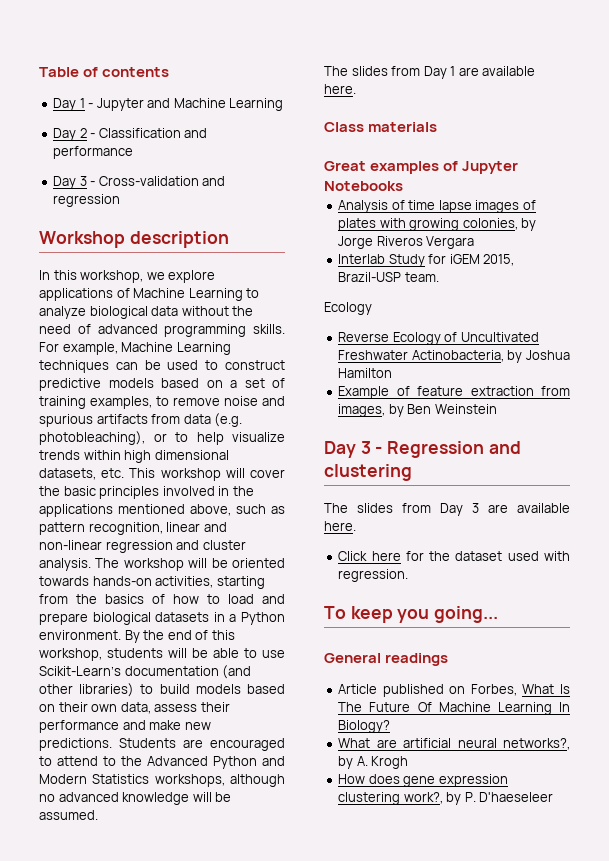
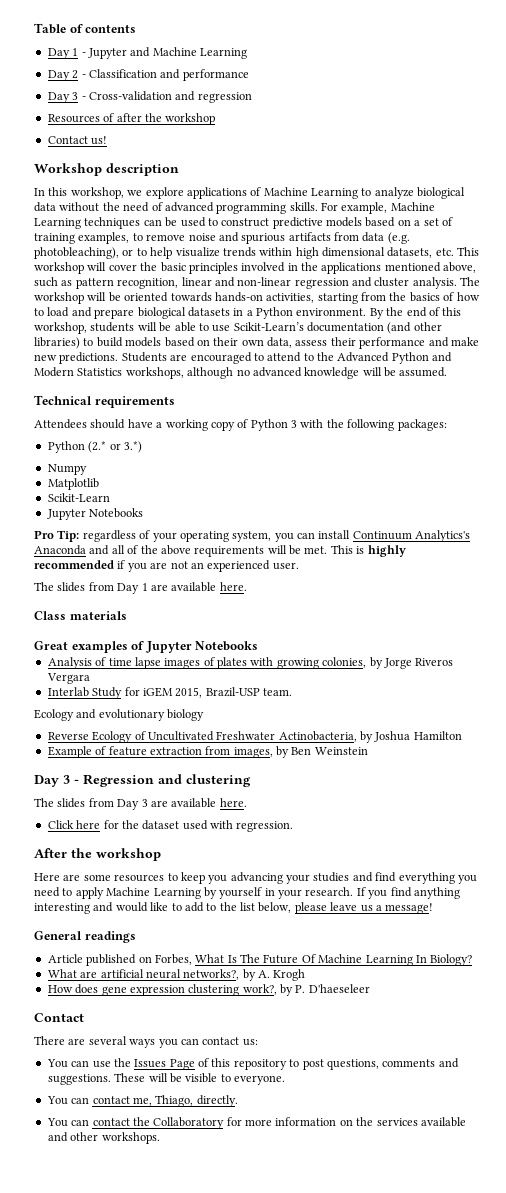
(121, 200) none -> [47,113,216,125] [47,136,108,145] // Resources of after the workshop // Contact us!
(98, 815) none -> [34,395,175,408] [34,419,447,431] [47,441,142,453] [47,464,87,475] [47,478,99,490] [47,493,110,502] [46,508,144,520] [34,530,471,542] [34,545,406,557] [34,560,299,572] // Technical requirements // Attendees should have a working copy of Python 3 with the following packages: // Python (2.* or 3.*) // Numpy // Matplotlib // Scikit-Learn // Jupyter Notebooks // Pro Tip: regardless of your operating system, you can install Continuum Analytics's Anaconda and all of the above requirements will be met. This is highly recommended if you are not an experienced user.
(372, 308) none -> [76,709,205,721] and evolutionary biology
[324,606,499,623] To keep you going... -> [34,848,161,861] [34,872,477,884] [34,887,460,899] [34,902,434,914] After the workshop // Here are some resources to keep you advancing your studies and find everything you need to apply Machine Learning by yourself in your research. If you find anything interesting and would like to add to the list below, please leave us a message!
(554, 797) none -> [34,1013,84,1022] [34,1036,258,1048] [46,1058,459,1070] [47,1073,285,1085] [46,1095,238,1107] [46,1117,466,1129] [47,1132,160,1144] // Contact // There are several ways you can contact us: // You can use the Issues Page of this repository to post questions, comments and suggestions. These will be visible to everyone. // You can contact me, Thiago, directly. // You can contact the Collaboratory for more information on the services available and other workshops.

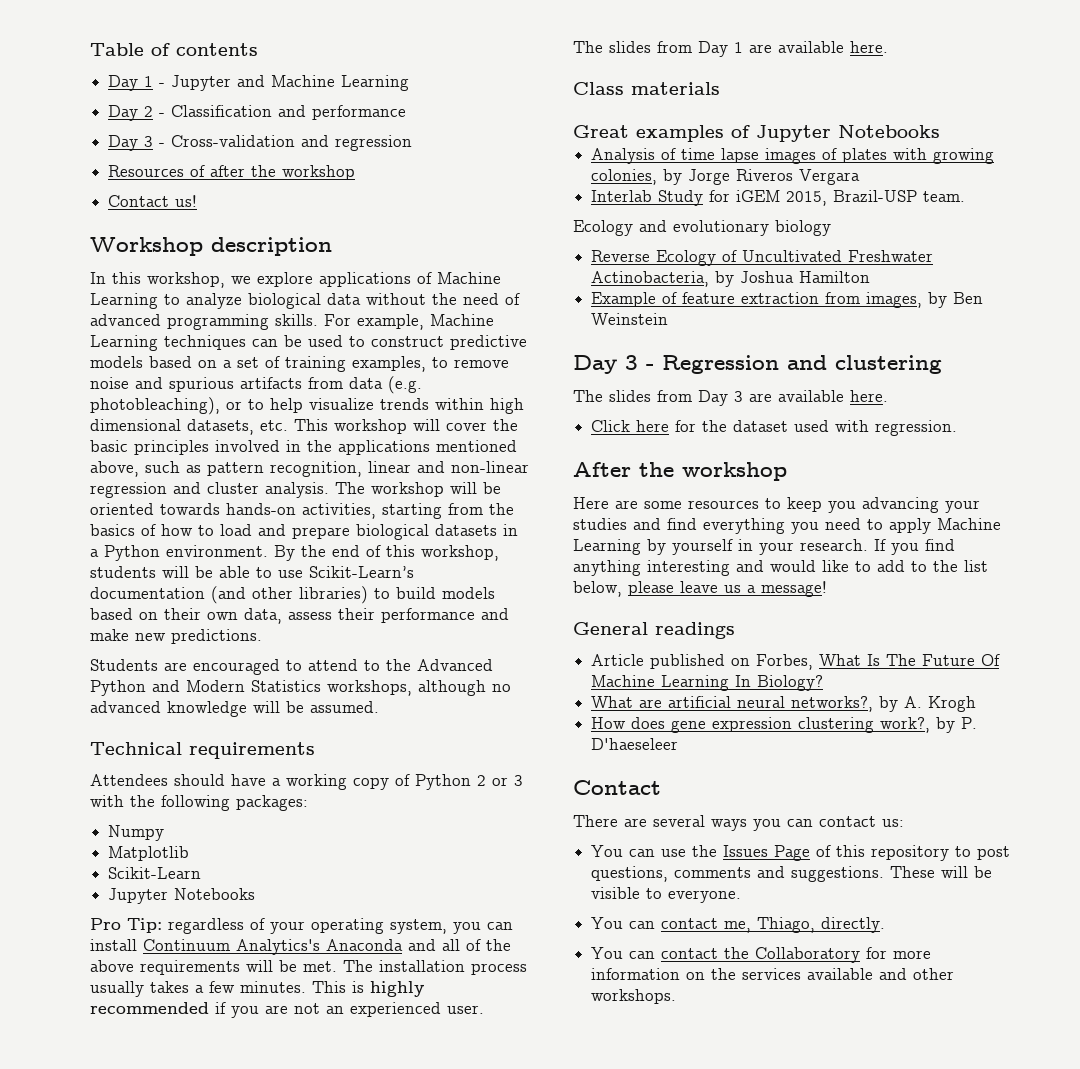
(119, 358) none -> (262, 636) //
(288, 425) none -> [477,775,508,786] 2 or
[47,441,142,453] // Python (2.* or 3.*) -> (308, 803) none
(328, 550) none -> [343,960,527,975] [90,981,306,997] The installation process usually takes a few minutes.

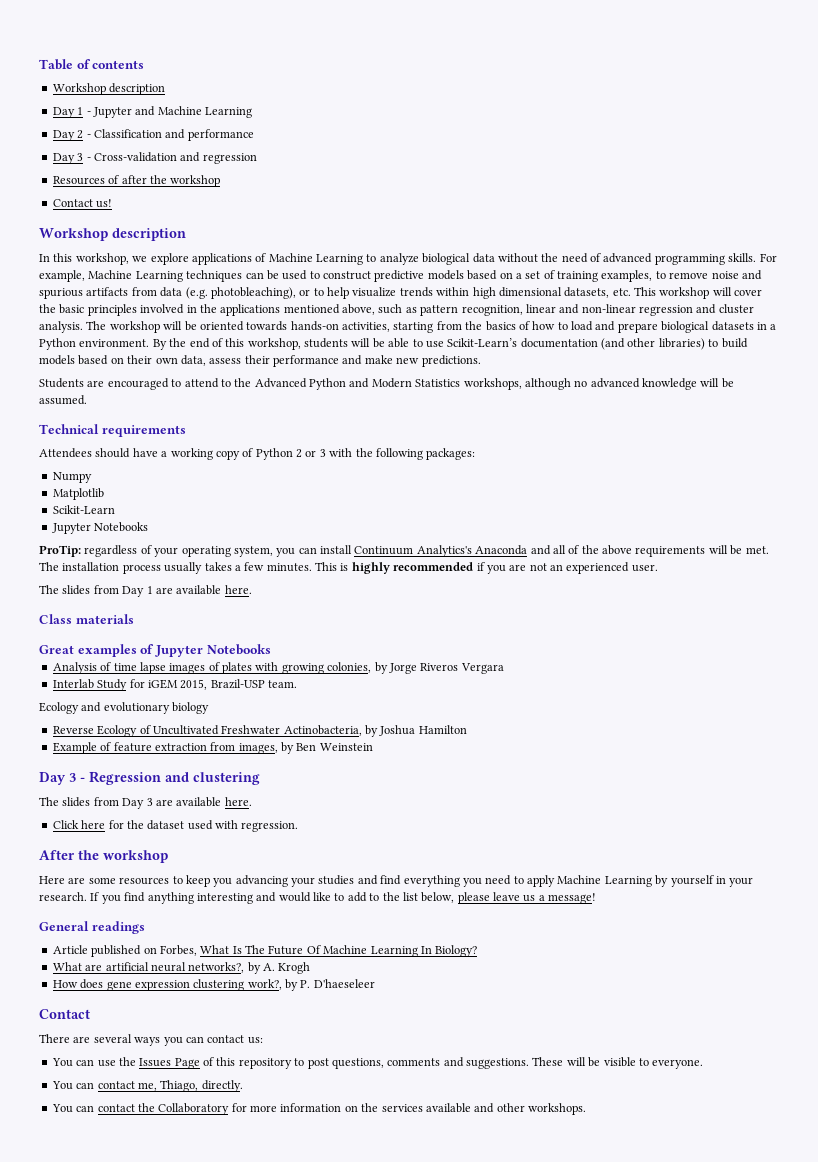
(258, 49) none -> [52,83,166,95] // Workshop description
[90,918,162,933] Pro Tip: -> [39,545,81,557] ProTip:

